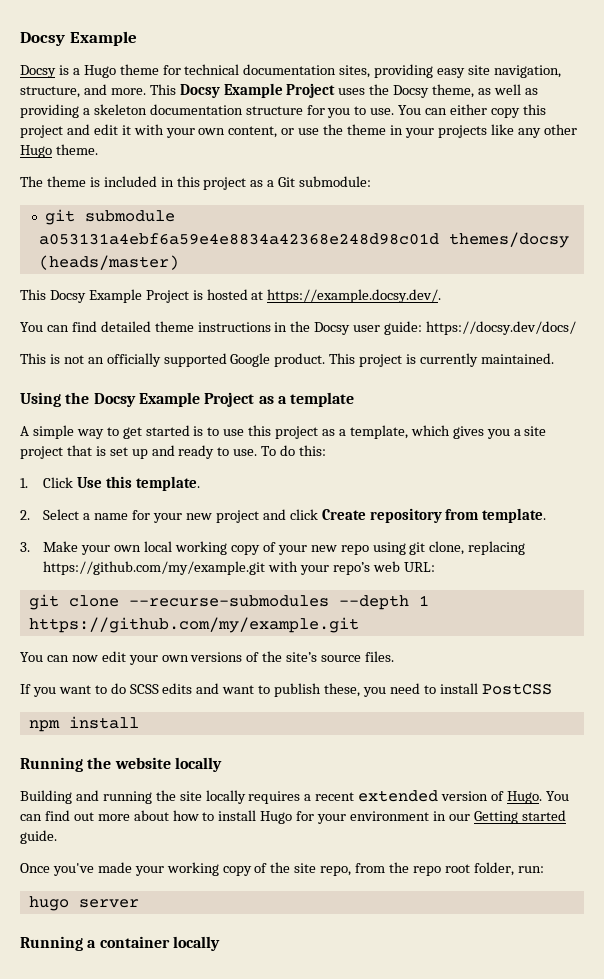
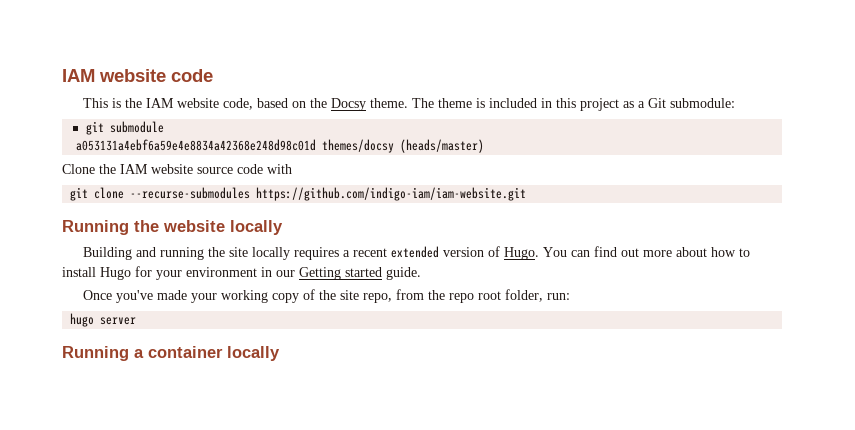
[20,31,137,46] [20,64,561,78] [20,83,538,98] [20,104,546,118] [20,124,577,138] [20,145,52,158] Docsy Example // Docsy is a Hugo theme for technical documentation sites, providing easy site navigation, structure, and more. This Docsy Example Project uses the Docsy theme, as well as providing a skeleton documentation structure for you to use. You can either copy this project and edit it with your own content, or use the theme in your projects like any other Hugo -> [62,69,213,82] [83,98,367,111] IAM website code // This is the IAM website code, based on the Docsy
(98, 149) // -> (409, 103) none
[20,289,442,303] [20,321,577,335] [20,353,554,367] [20,392,355,407] [20,425,547,439] [20,445,327,459] [20,476,201,491] [20,508,547,523] [20,541,526,555] [43,561,435,575] [28,594,429,610] [28,617,359,633] [20,651,395,665] [20,683,552,697] [28,716,139,732] This Docsy Example Project is hosted at https://example.docsy.dev/. // You can find detailed theme instructions in the Docsy user guide: https://docsy.dev/docs/ // This is not an officially supported Google product. This project is currently maintained. // Using the Docsy Example Project as a template // A simple way to get started is to use this project as a template, which gives you a site project that is set up and ready to use. To do this: // 1. Click Use this template. // 2. Select a name for your new project and click Create repository from template. // 3. Make your own local working copy of your new repo using git clone, replacing https://github.com/my/example.git with your repo’s web URL: // git clone --recurse-submodules --depth 1 https://github.com/my/example.git // You can now edit your own versions of the site’s source files. // If you want to do SCSS edits and want to publish these, you need to install PostCSS // npm install -> [62,164,292,174] [70,187,527,201] Clone the IAM website source code with // git clone --recurse-submodules https://github.com/indigo-iam/iam-website.git

